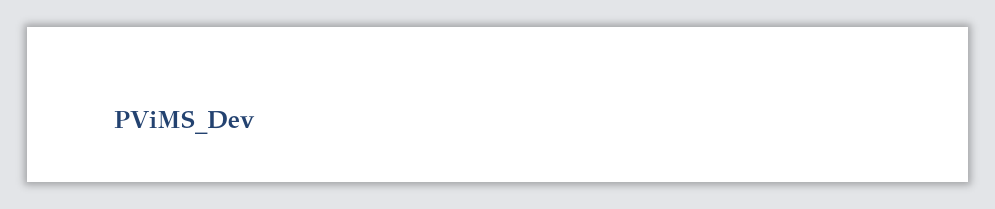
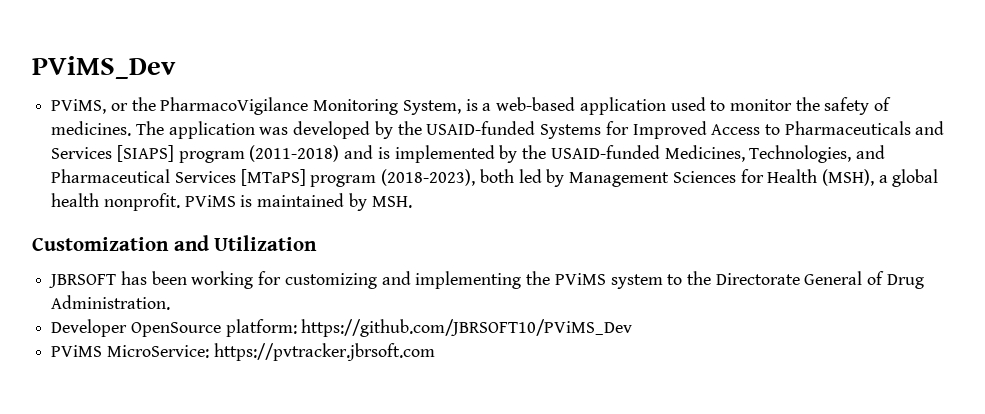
(255, 122) none -> [51,97,892,115] [51,121,945,139] [51,145,885,163] [51,169,939,187] [51,193,412,211] [32,235,318,251] [49,271,924,289] [51,295,171,310] [51,319,633,337] [51,343,435,361] // PViMS, or the PharmacoVigilance Monitoring System, is a web-based application used to monitor the safety of medicines. The application was developed by the USAID-funded Systems for Improved Access to Pharmaceuticals and Services [SIAPS] program (2011-2018) and is implemented by the USAID-funded Medicines, Technologies, and Pharmaceutical Services [MTaPS] program (2018-2023), both led by Management Sciences for Health (MSH), a global health nonprofit. PViMS is maintained by MSH. // Customization and Utilization // JBRSOFT has been working for customizing and implementing the PViMS system to the Directorate General of Drug Administration. // Developer OpenSource platform: https://github.com/JBRSOFT10/PViMS_Dev // PViMS MicroService: https://pvtracker.jbrsoft.com

